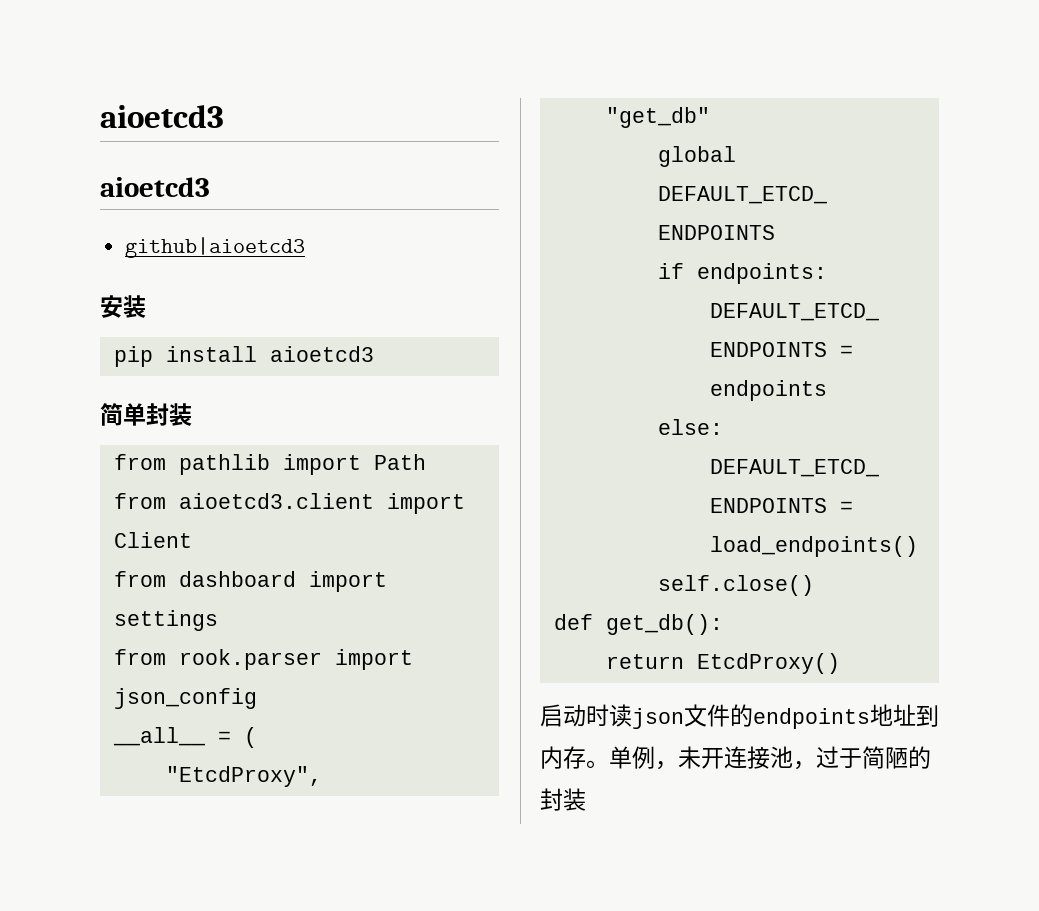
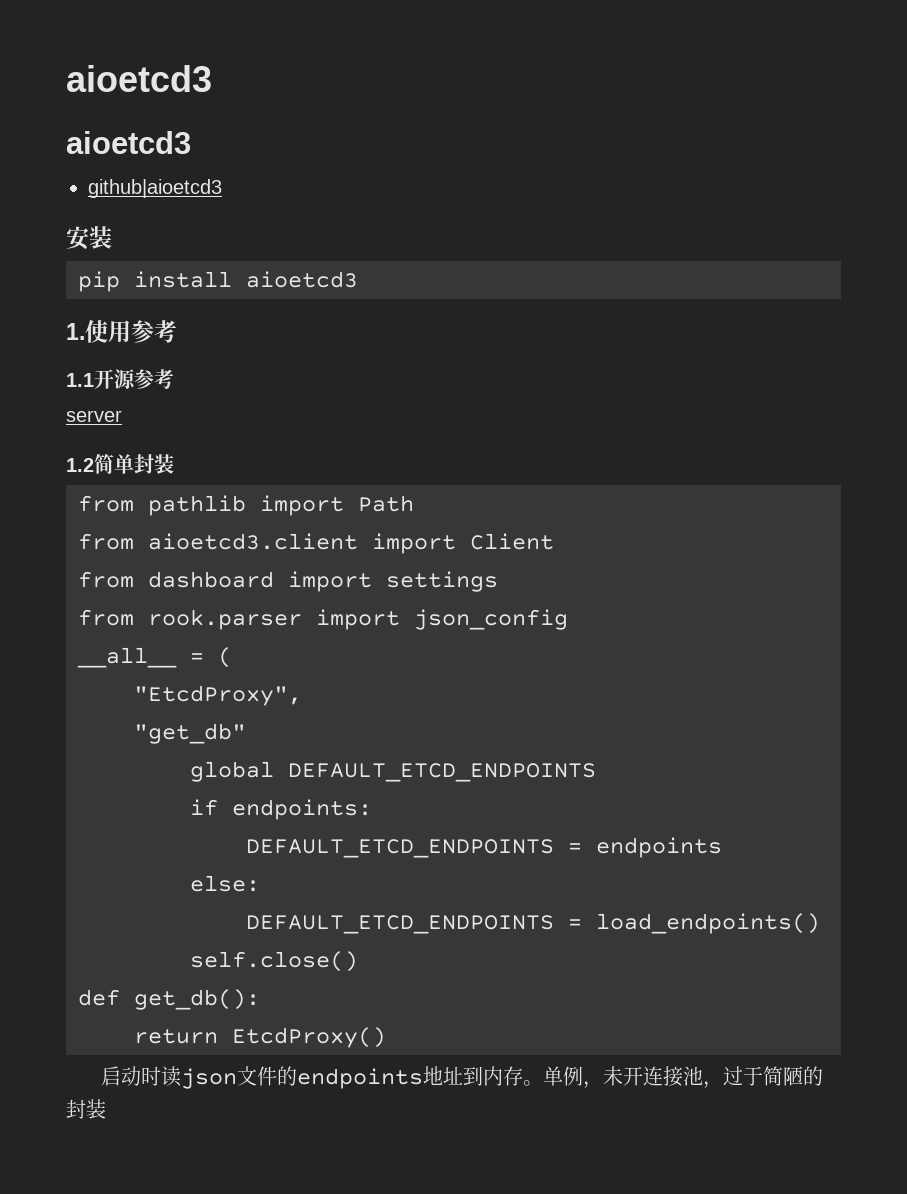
(374, 354) none -> [66,320,177,343] [66,369,174,389] [66,410,122,422] [66,458,94,472] 1.使用参考 // 1.1开源参考 // server // 1.2

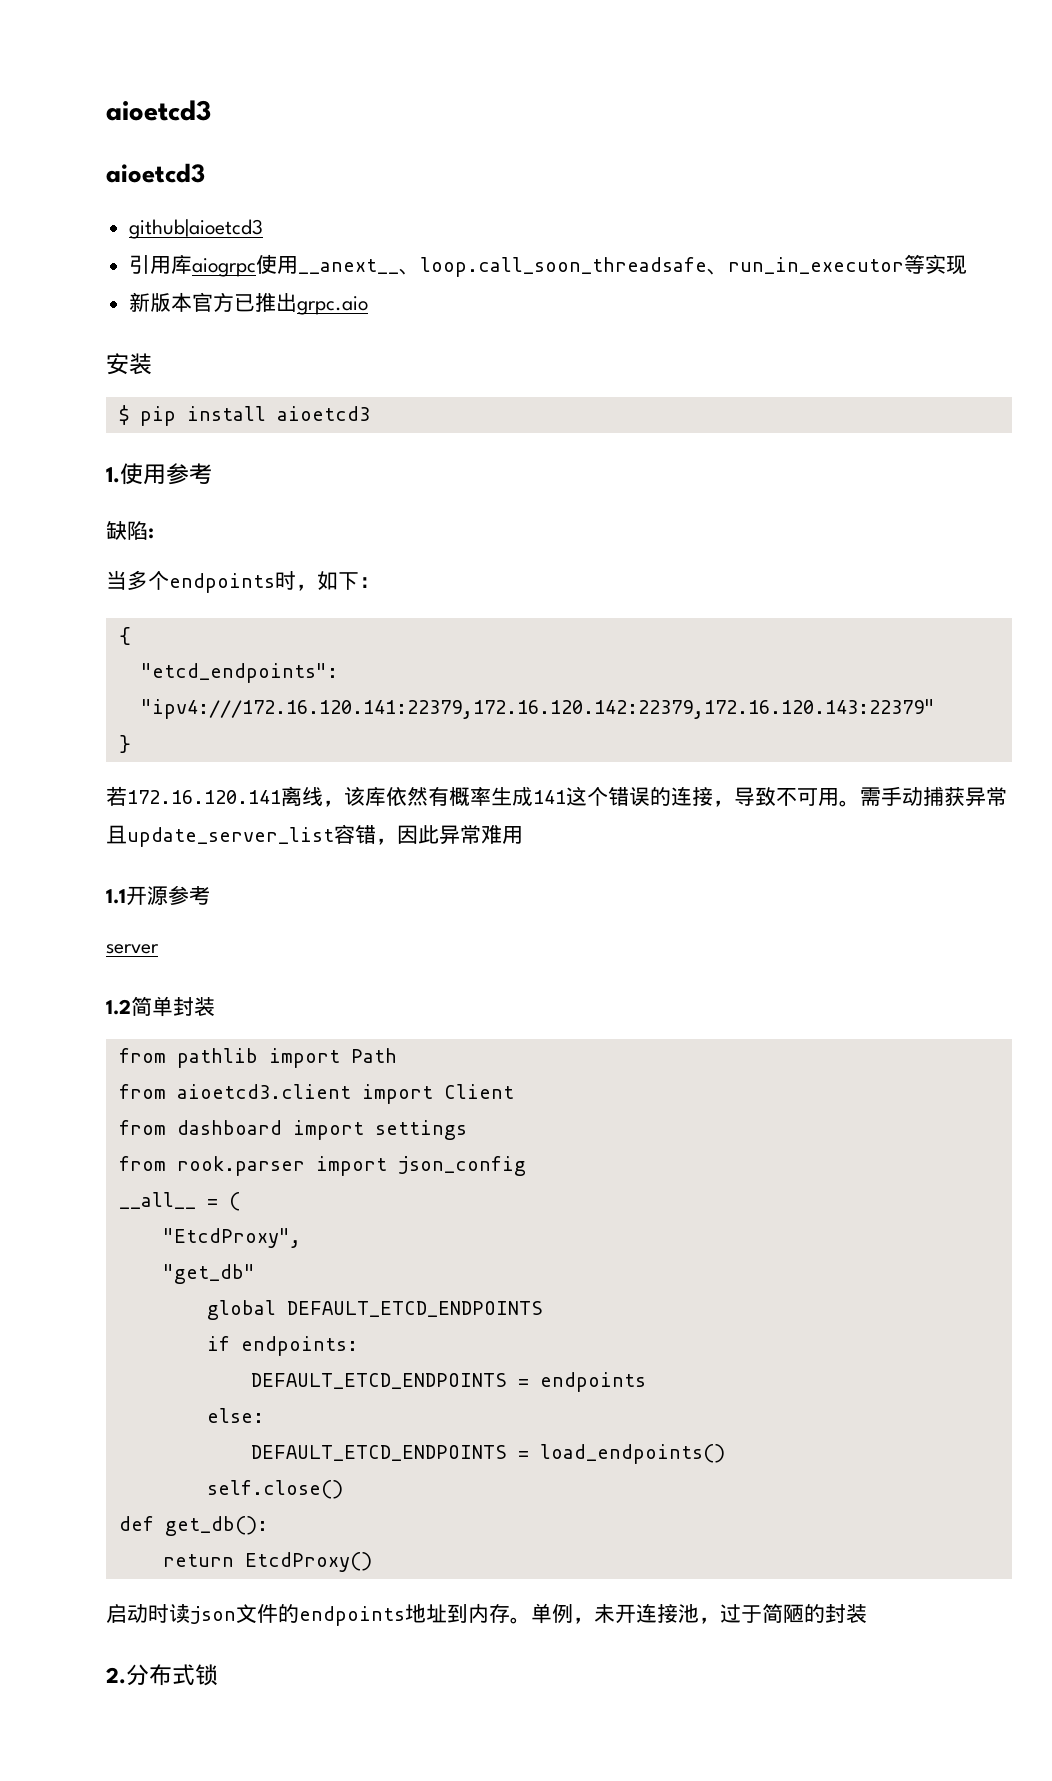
(222, 188) none -> [129,254,968,277] [129,292,369,315] // 引用库aiogrpc使用__anext__、loop.call_soon_threadsafe、run_in_executor等实现 // 新版本官方已推出grpc.aio
(112, 237) none -> [118,405,129,425] $
(177, 331) none -> [106,520,154,540] [106,570,380,593] [118,627,131,645] [140,663,338,683] [140,699,935,719] [118,735,131,753] [106,786,1007,807] [106,824,523,847] // 缺陷: // 当多个endpoints时，如下： // { // "etcd_endpoints": "ipv4:///172.16.120.141:22379,172.16.120.142:22379,172.16.120.143:22379" // } // 若172.16.120.141离线，该库依然有概率生成141这个错误的连接，导致不可用。需手动捕获异常且update_server_list容错，因此异常难用
(106, 1109) none -> [106,1664,218,1686] // 2.分布式锁

